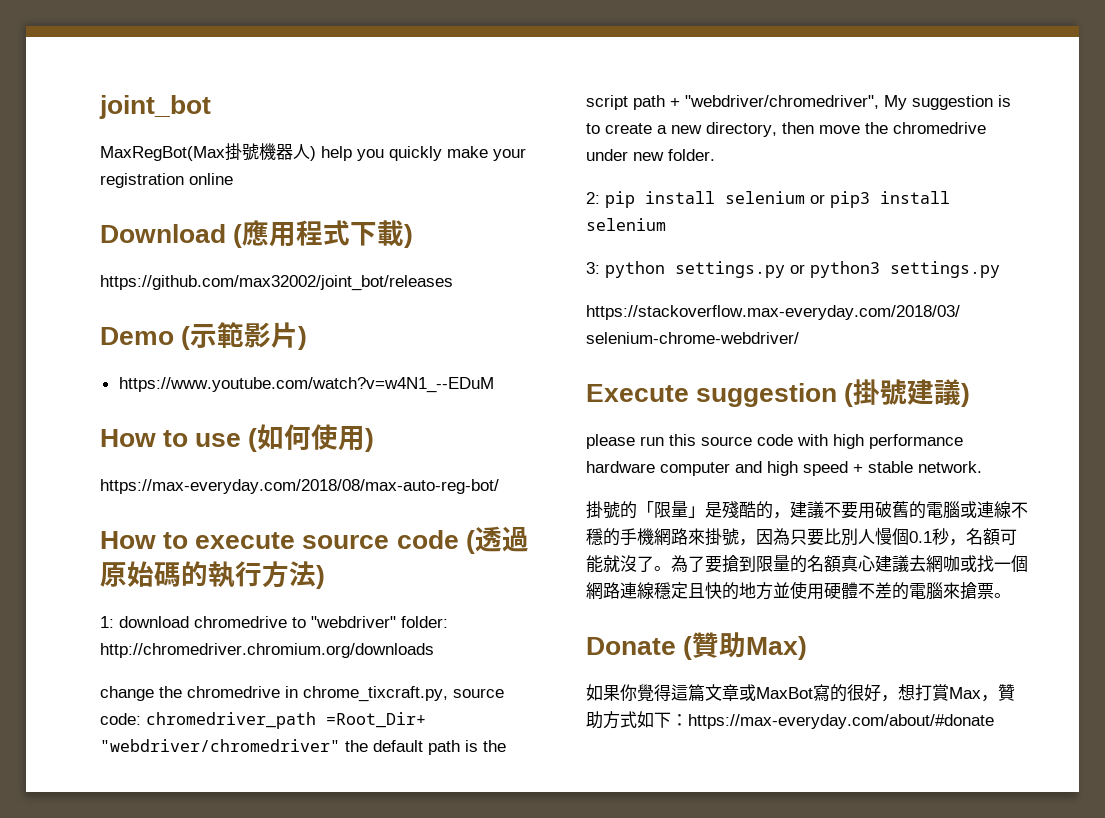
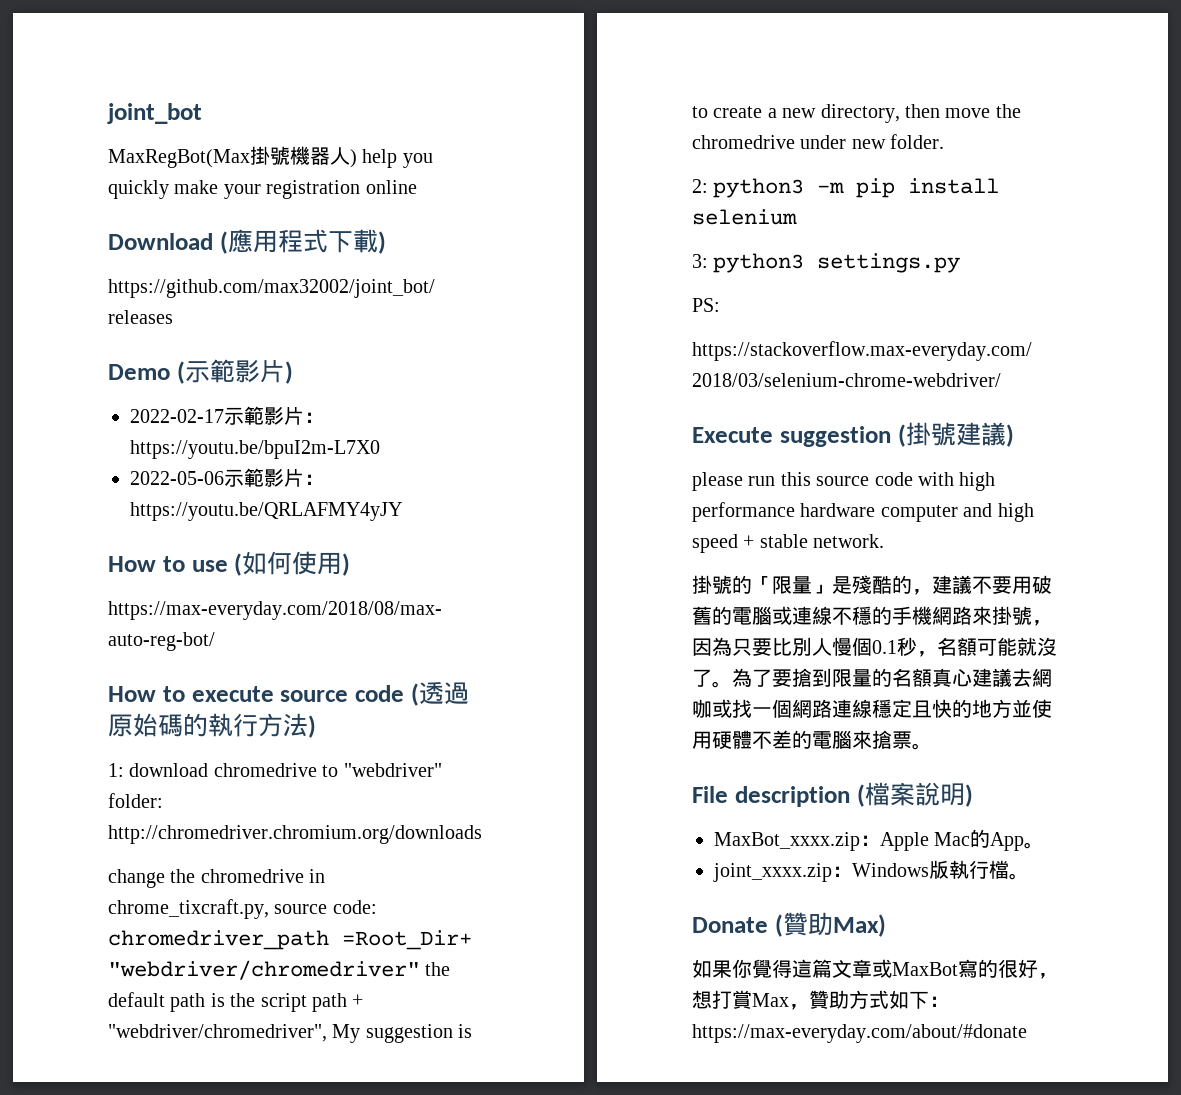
[118,377,494,393] https://www.youtube.com/watch?v=w4N1_--EDuM -> [130,406,324,425] [130,440,380,459] [130,468,324,487] [130,502,402,521] 2022-02-17示範影片：https://youtu.be/bpuI2m-L7X0 // 2022-05-06示範影片：https://youtu.be/QRLAFMY4yJY
(600, 198) none -> [713,178,845,198] python3 -m
[810,191,950,208] [586,218,666,231] [586,261,805,278] or pip3 install selenium // 3: python settings.py or -> [692,254,708,268] // 3:
(1000, 269) none -> [692,298,720,312] // PS:
(1011, 595) none -> [692,782,973,807] [714,829,1045,851] [713,860,1029,882] // File description (檔案說明) // MaxBot_xxxx.zip：Apple Mac的App。 // joint_xxxx.zip：Windows版執行檔。

